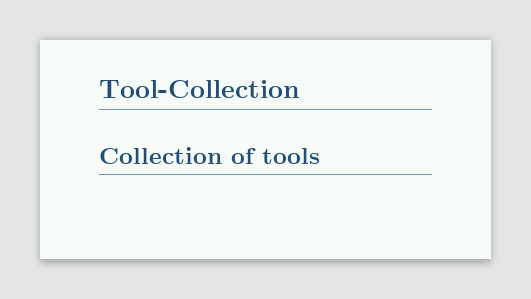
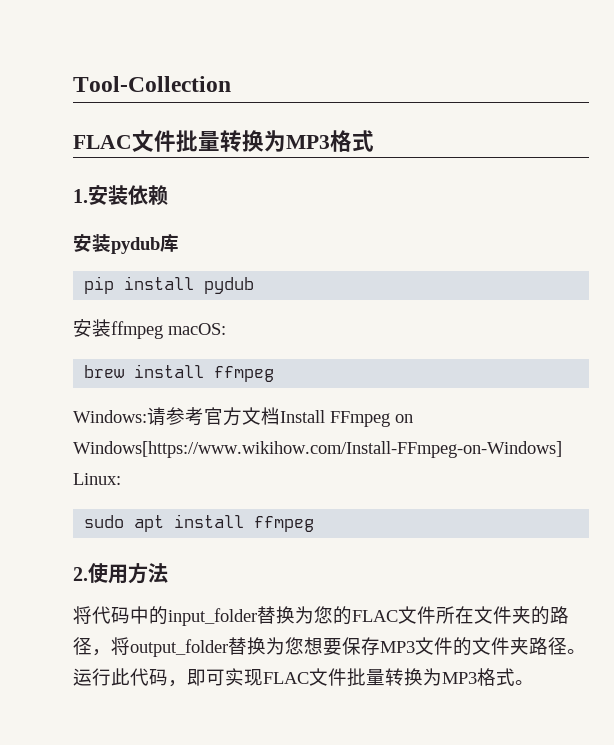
[99,147,320,164] Collection of tools -> [73,130,374,152] [73,185,168,205] [73,234,179,254] [84,276,255,294] [73,319,226,339] [84,364,275,382] [73,407,413,427] [73,441,562,458] [73,473,121,485] [84,514,315,532] [73,563,168,584] [73,606,569,626] [73,637,586,657] [73,668,534,687] FLAC文件批量转换为MP3格式 // 1.安装依赖 // 安装pydub库 // pip install pydub // 安装ffmpeg macOS: // brew install ffmpeg // Windows:请参考官方文档Install FFmpeg on Windows[https://www.wikihow.com/Install-FFmpeg-on-Windows] Linux: // sudo apt install ffmpeg // 2.使用方法 // 将代码中的input_folder替换为您的FLAC文件所在文件夹的路径，将output_folder替换为您想要保存MP3文件的文件夹路径。运行此代码，即可实现FLAC文件批量转换为MP3格式。

